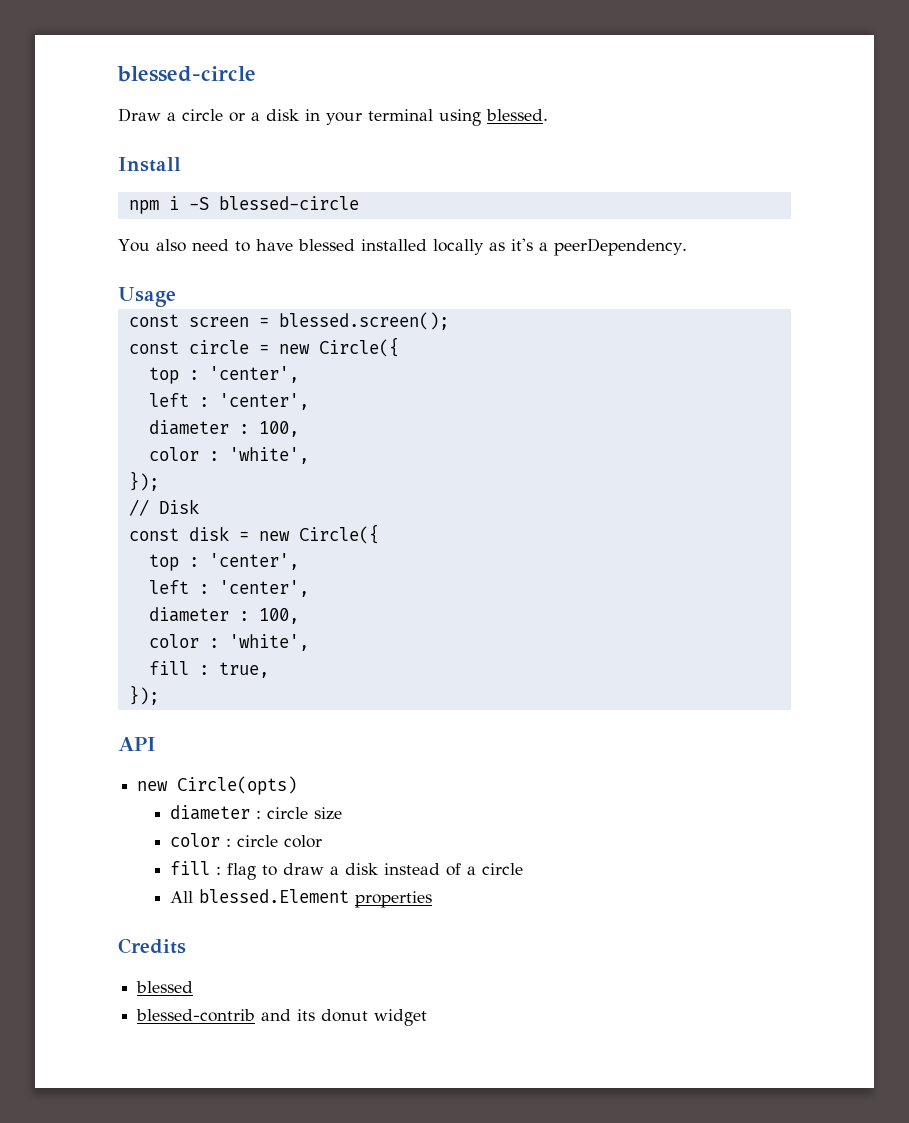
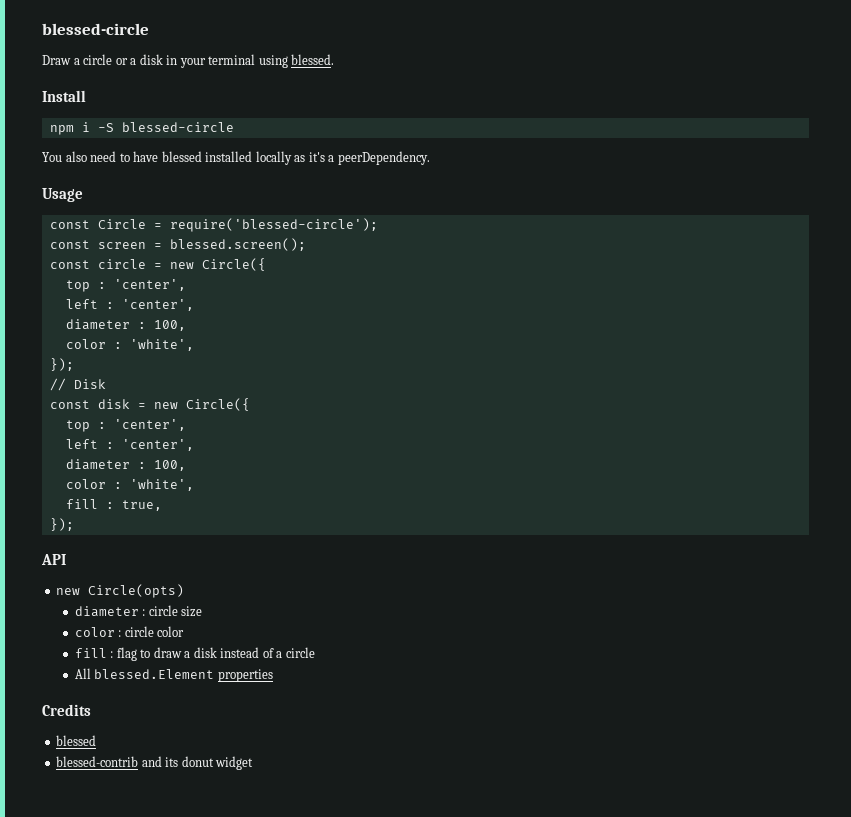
(176, 297) none -> [49,218,378,232] // const Circle = require('blessed-circle');

